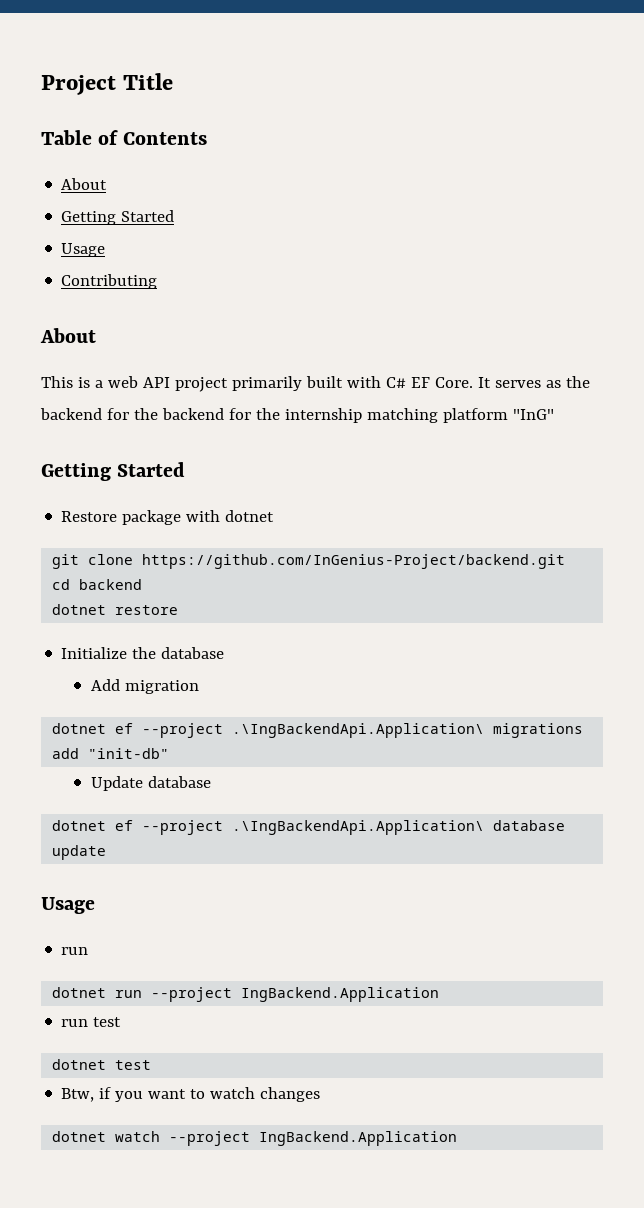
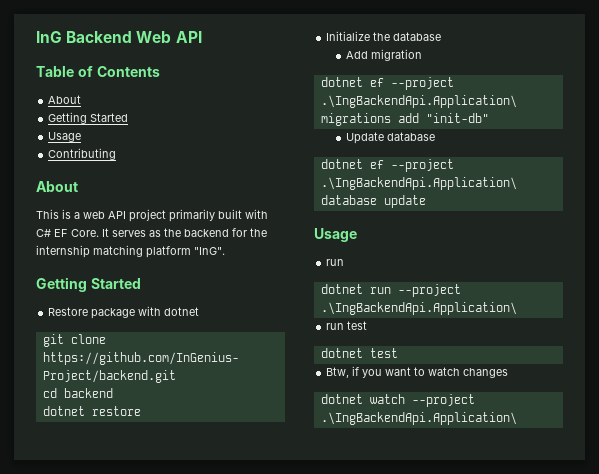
[41,73,174,95] Project Title -> [36,31,202,43] InG Backend Web API
[161,408,280,420] backend for the -> (267, 232) none
[512,409,554,420] "InG" -> [194,247,225,255] "InG".
[241,987,440,1002] IngBackend.Application -> [320,302,517,315] .\IngBackendApi.Application\
[259,1131,458,1146] IngBackend.Application -> [320,412,517,425] .\IngBackendApi.Application\

